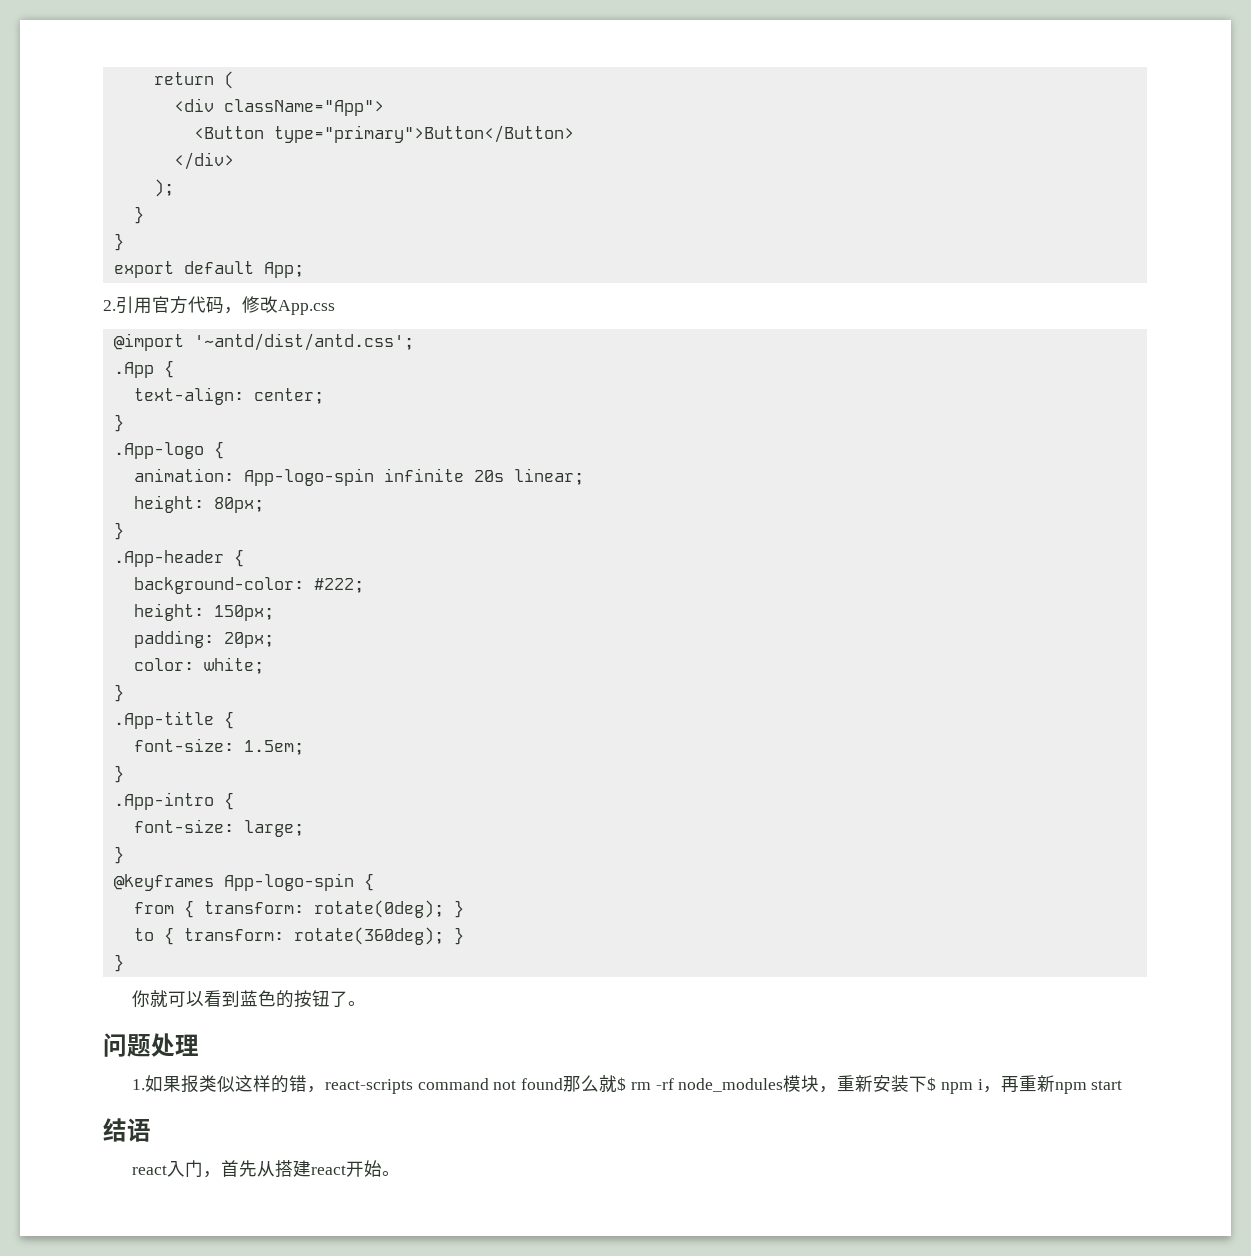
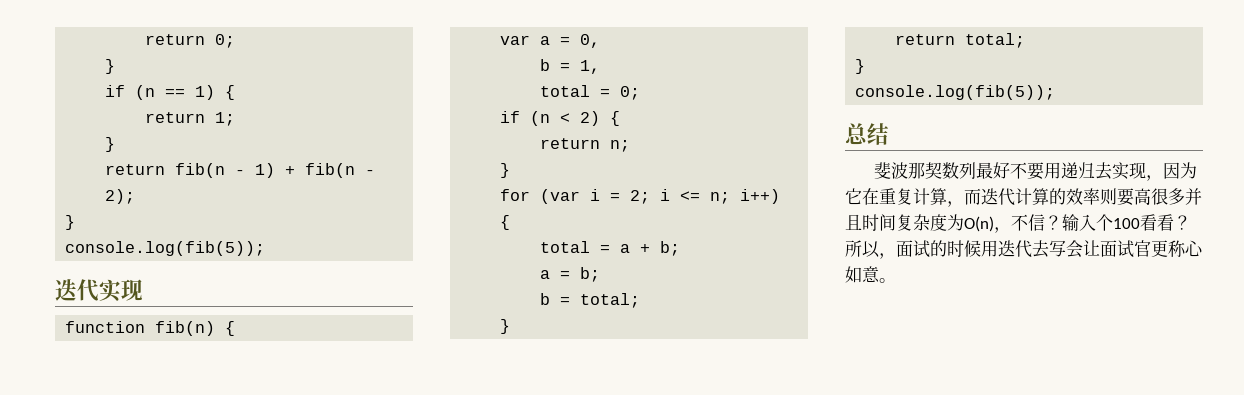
[153,71,234,89] [173,98,384,116] [193,125,574,143] [173,152,234,170] [153,179,174,197] [133,206,144,224] [113,233,124,251] [113,261,304,278] [103,296,335,315] [113,333,414,351] [113,360,174,378] [133,387,324,405] [113,414,124,432] [113,441,224,459] [133,468,584,486] [133,495,264,513] [113,522,124,540] [113,549,244,567] [133,577,364,594] [133,603,274,621] [133,630,274,648] [133,657,264,674] [113,684,124,702] [113,711,234,729] [133,738,304,755] [113,765,124,783] [113,792,234,810] [133,819,304,837] [113,846,124,864] [113,873,374,891] [133,900,464,918] [133,927,464,945] [113,954,124,972] [131,990,366,1008] [103,1033,199,1057] [131,1075,1123,1094] [103,1118,151,1142] [131,1160,382,1178] return ( // <div className="App"> // <Button type="primary">Button</Button> // </div> // ); // } // } // export default App; // 2.引用官方代码，修改App.css // @import '~antd/dist/antd.css'; // .App { // text-align: center; // } // .App-logo { // animation: App-logo-spin infinite 20s linear; // height: 80px; // } // .App-header { // background-color: #222; // height: 150px; // padding: 20px; // color: white; // } // .App-title { // font-size: 1.5em; // } // .App-intro { // font-size: large; // } // @keyframes App-logo-spin { // from { transform: rotate(0deg); } // to { transform: rotate(360deg); } // } // 你就可以看到蓝色的按钮了。 // 问题处理 // 1.如果报类似这样的错，react-scripts command not found那么就$ rm -rf node_modules模块，重新安装下$ npm i，再重新npm start // 结语 // react入门，首先从搭建react开始 -> [145,34,236,48] [105,59,116,74] [105,85,236,100] [145,112,236,126] [105,137,116,152] [105,163,376,178] [105,189,136,204] [65,215,76,230] [65,241,266,256] [55,279,143,302] [65,321,236,336] [500,34,601,48] [540,59,601,74] [540,85,641,100] [500,111,621,126] [540,138,631,152] [500,163,511,178] [500,189,781,204] [500,215,511,230] [540,241,681,256] [540,267,601,282] [540,293,641,308] [500,319,511,334] [895,33,1026,48] [855,59,866,74] [855,85,1056,100] [845,123,889,145] [873,162,1197,181] [845,188,1202,207] [845,214,1191,233] [845,240,1203,259] [845,266,880,283] return 0; // } // if (n == 1) { // return 1; // } // return fib(n - 1) + fib(n - 2); // } // console.log(fib(5)); // 迭代实现 // function fib(n) { // var a = 0, // b = 1, // total = 0; // if (n < 2) { // return n; // } // for (var i = 2; i <= n; i++) { // total = a + b; // a = b; // b = total; // } // return total; // } // console.log(fib(5)); // 总结 // 斐波那契数列最好不要用递归去实现，因为它在重复计算，而迭代计算的效率则要高很多并且时间复杂度为O(n)，不信？输入个100看看？所以，面试的时候用迭代去写会让面试官更称心如意

